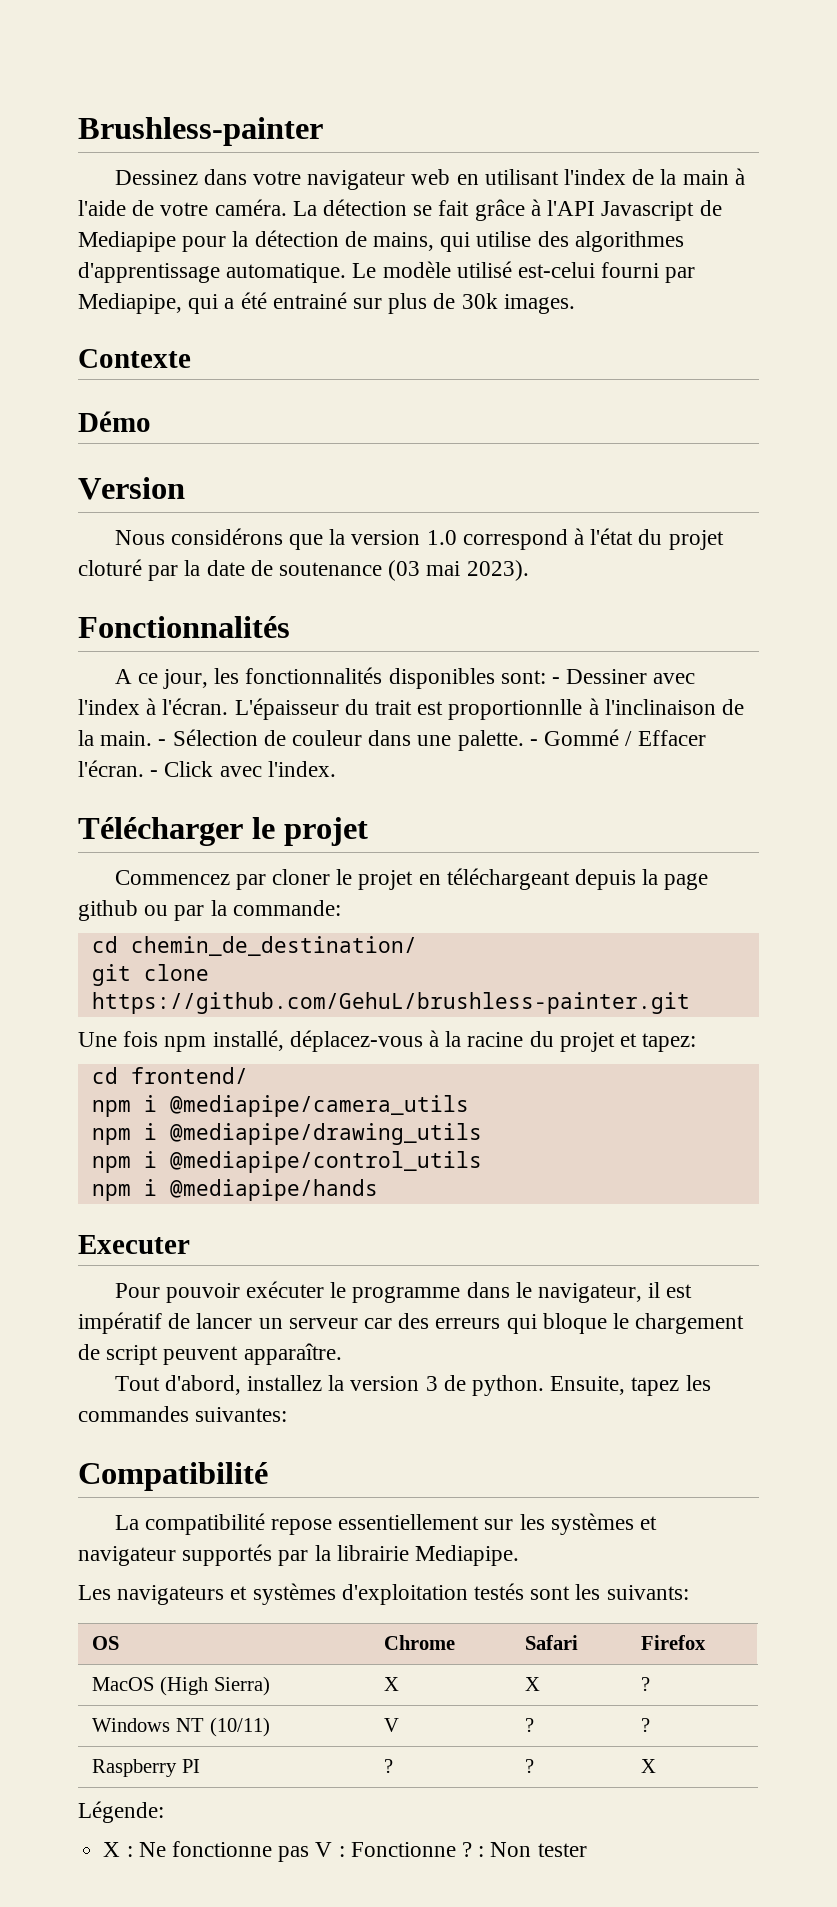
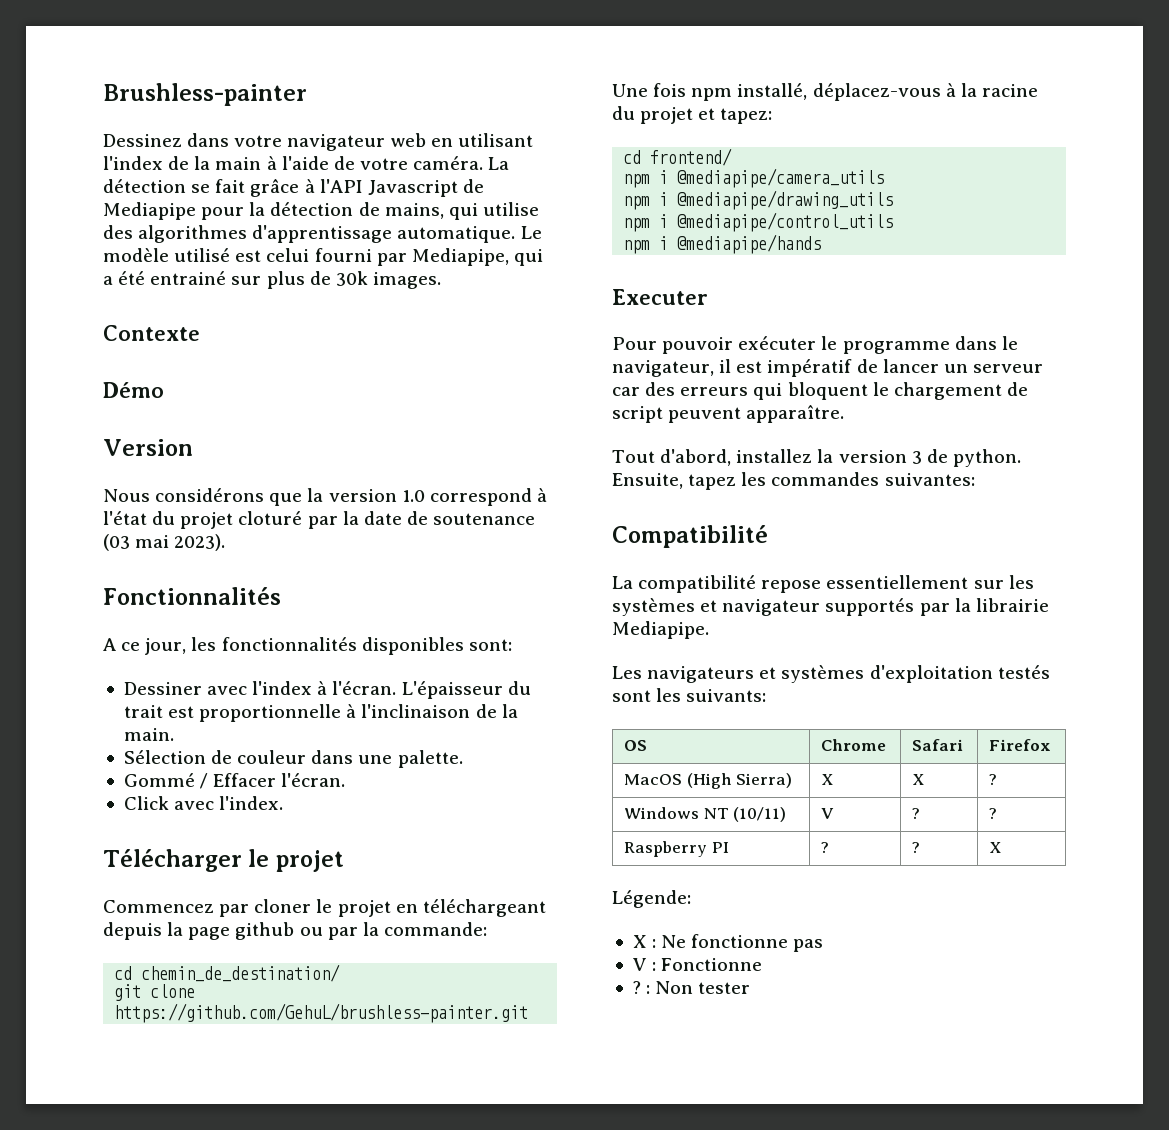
[518,262,596,278] est-celui -> [235,248,310,262] est celui
[552,677,561,684] - -> (512, 645) //
[448,699,583,720] proportionnlle -> [199,704,342,722] proportionnelle
[158,739,167,746] - -> (174, 734) //
[529,739,538,746] - -> (463, 759) //
[150,770,159,777] - -> (346, 780) //
[542,1313,607,1334] bloque -> [787,382,868,400] bloquent
(310, 1854) none -> (824, 945) //
(456, 1849) none -> (763, 964) //

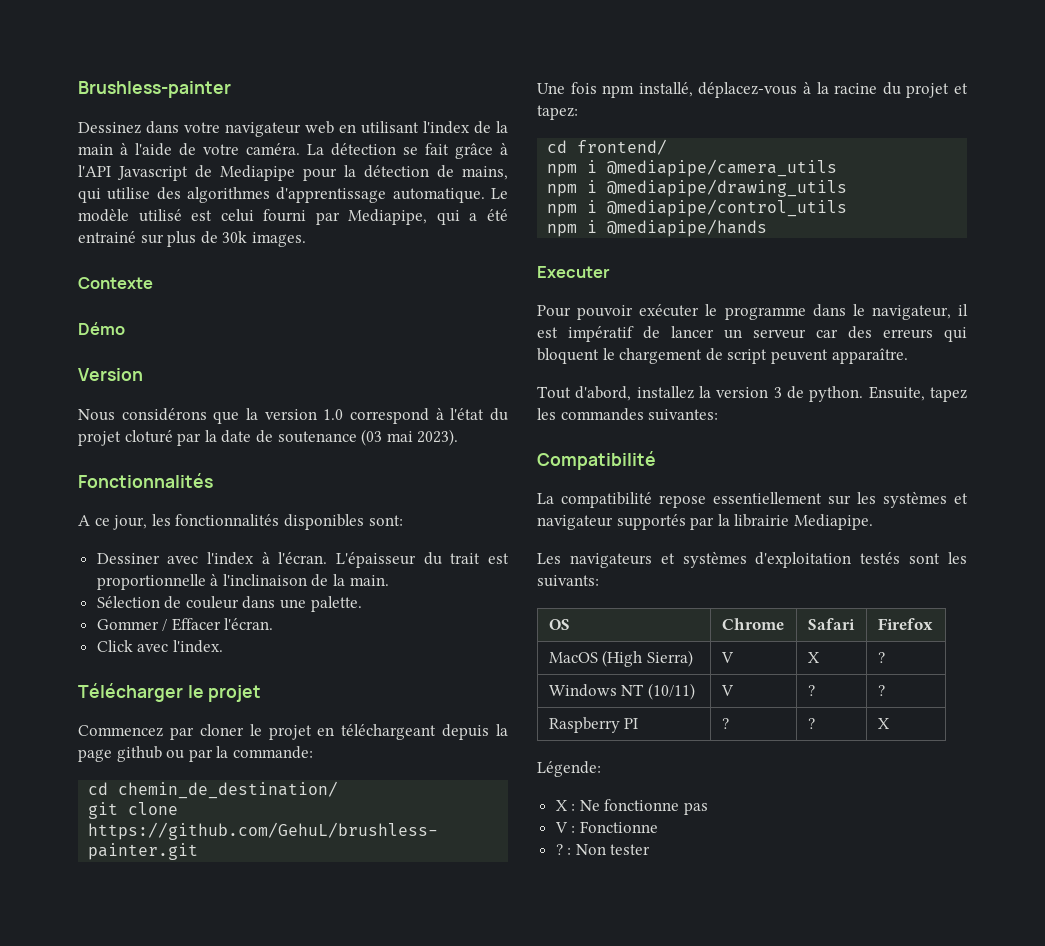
[123,773,195,787] Gommé -> [96,619,159,630] Gommer
[821,774,834,785] X -> [720,652,734,663] V

